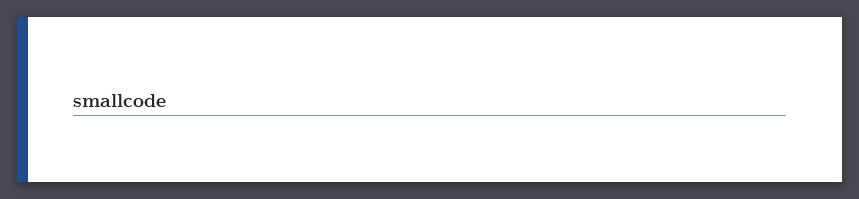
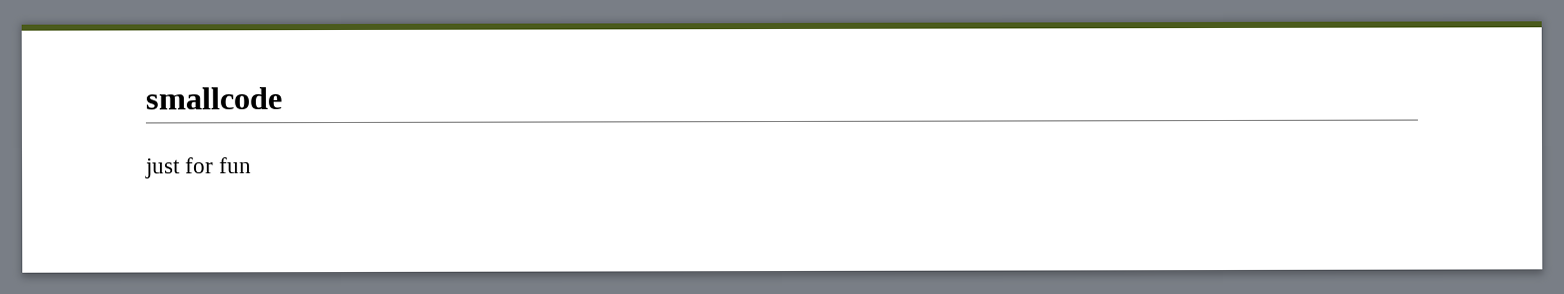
(166, 100) none -> [145,157,253,179] // just for fun

